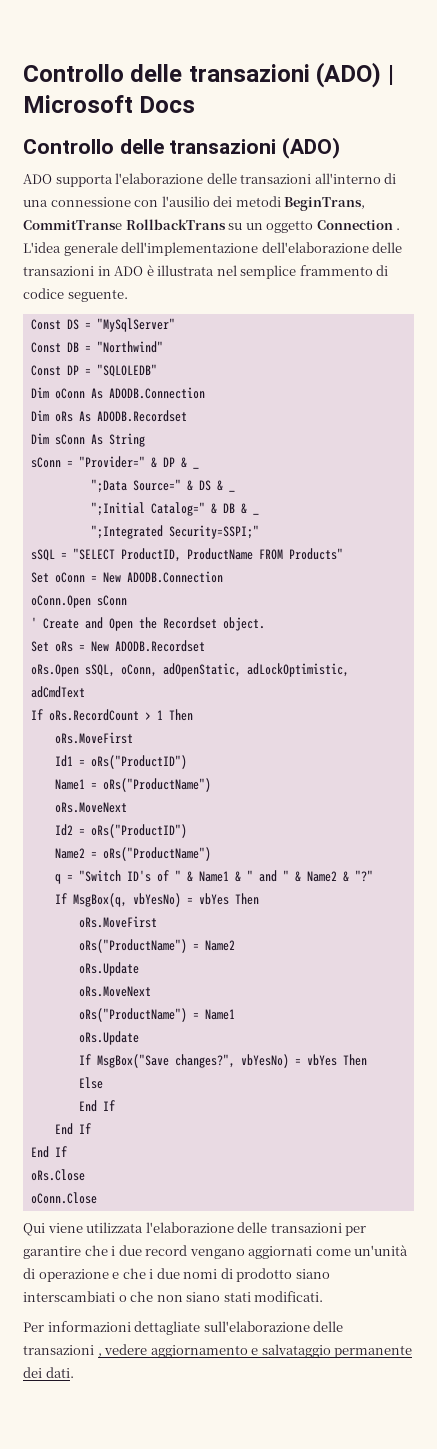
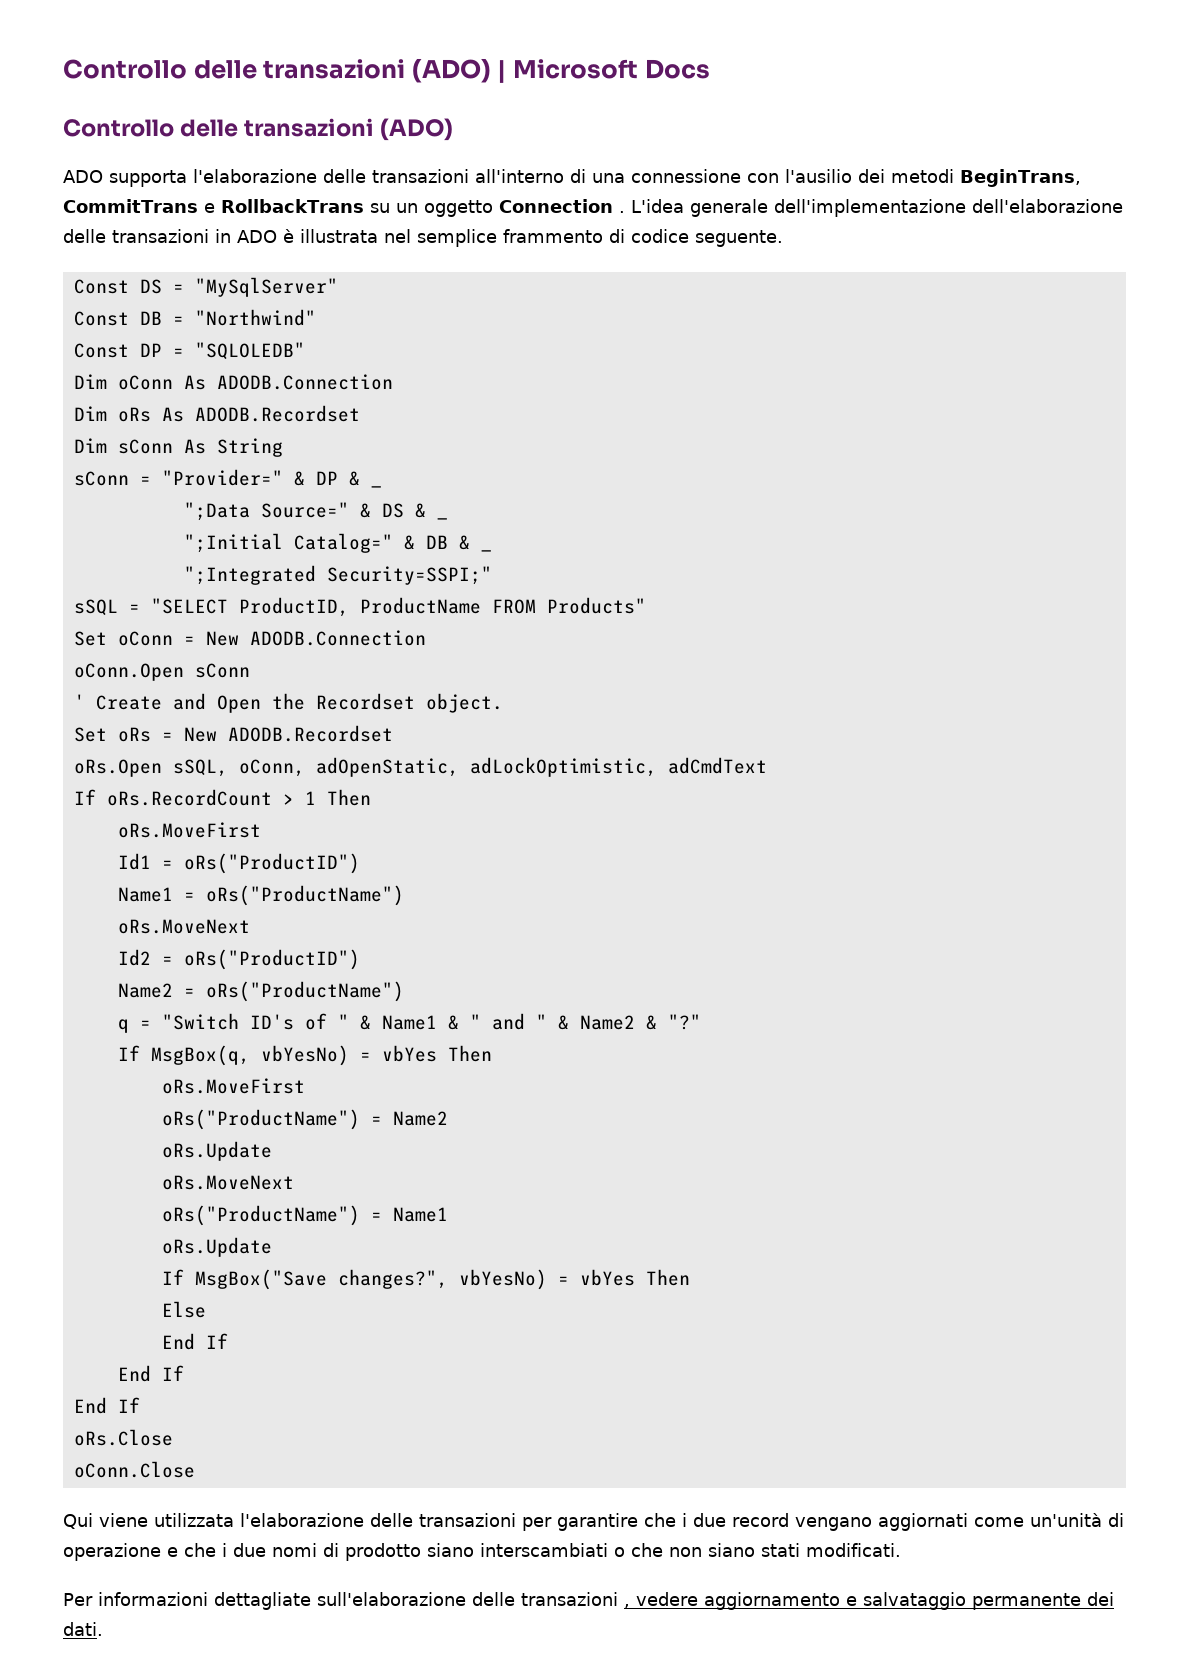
[23,220,122,230] CommitTranse -> [63,199,215,213] CommitTrans e

